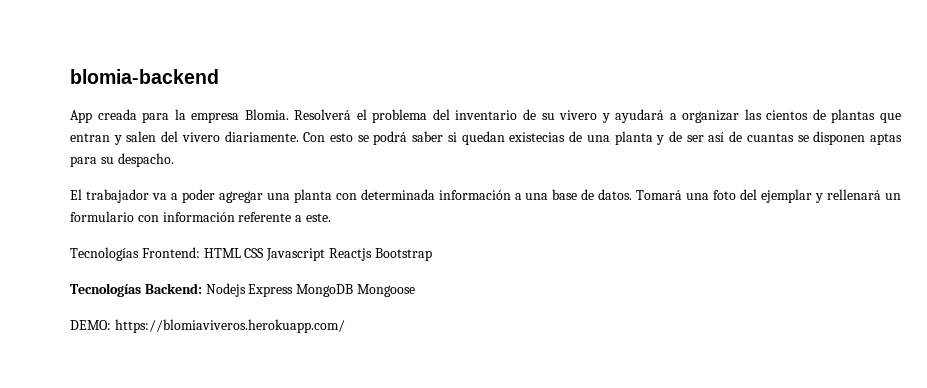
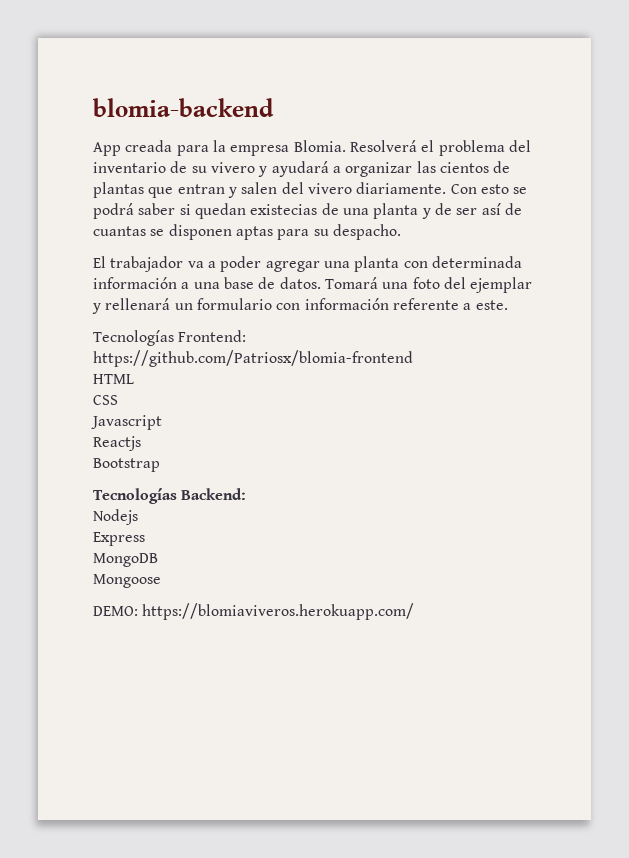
(200, 252) none -> [93,350,413,367] https://github.com/Patriosx/blomia-frontend //
(241, 253) none -> (134, 379) //
(265, 253) none -> (118, 400) //
(326, 254) none -> (162, 422) //
(372, 254) none -> (141, 443) //
(202, 288) none -> (247, 494) //
(246, 290) none -> (138, 517) //
(294, 290) none -> (145, 539) //
(354, 290) none -> (158, 560) //

